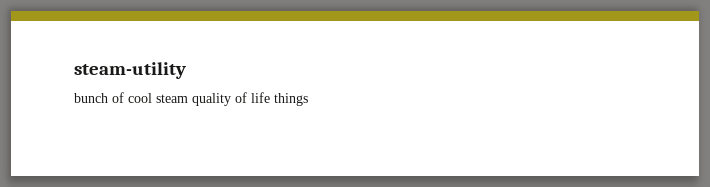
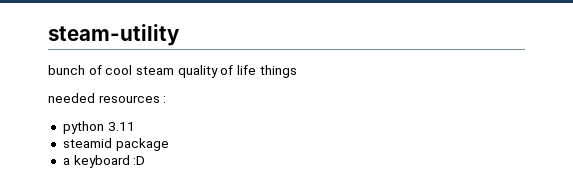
(308, 99) none -> [48,93,167,103] [62,121,135,134] [62,138,169,151] [62,155,146,168] // needed resources : // python 3.11 // steamid package // a keyboard :D

